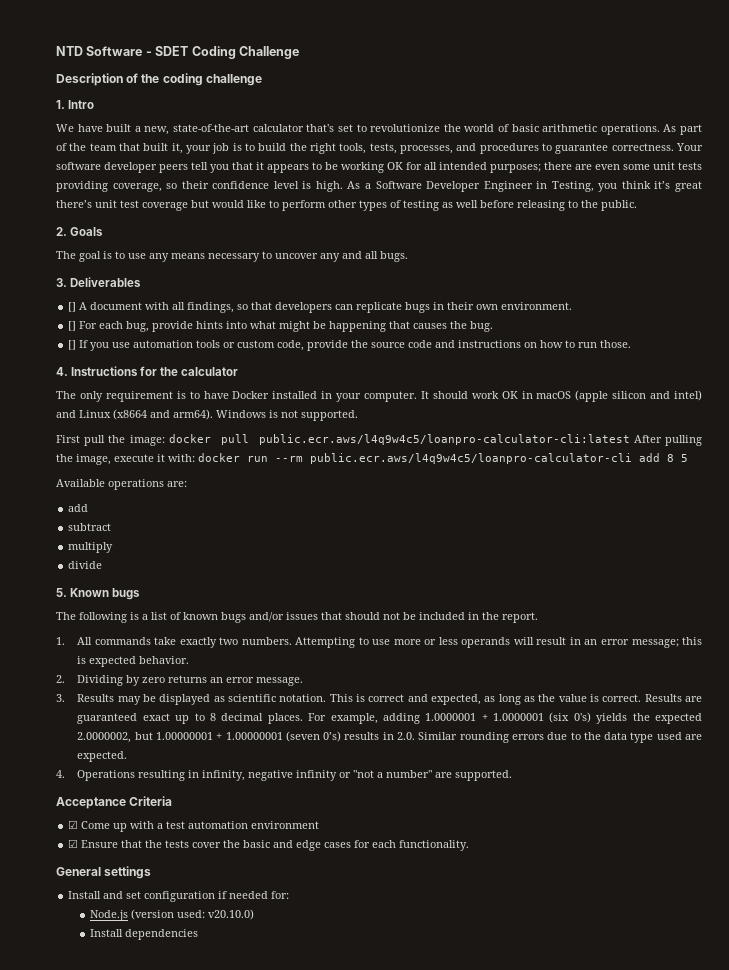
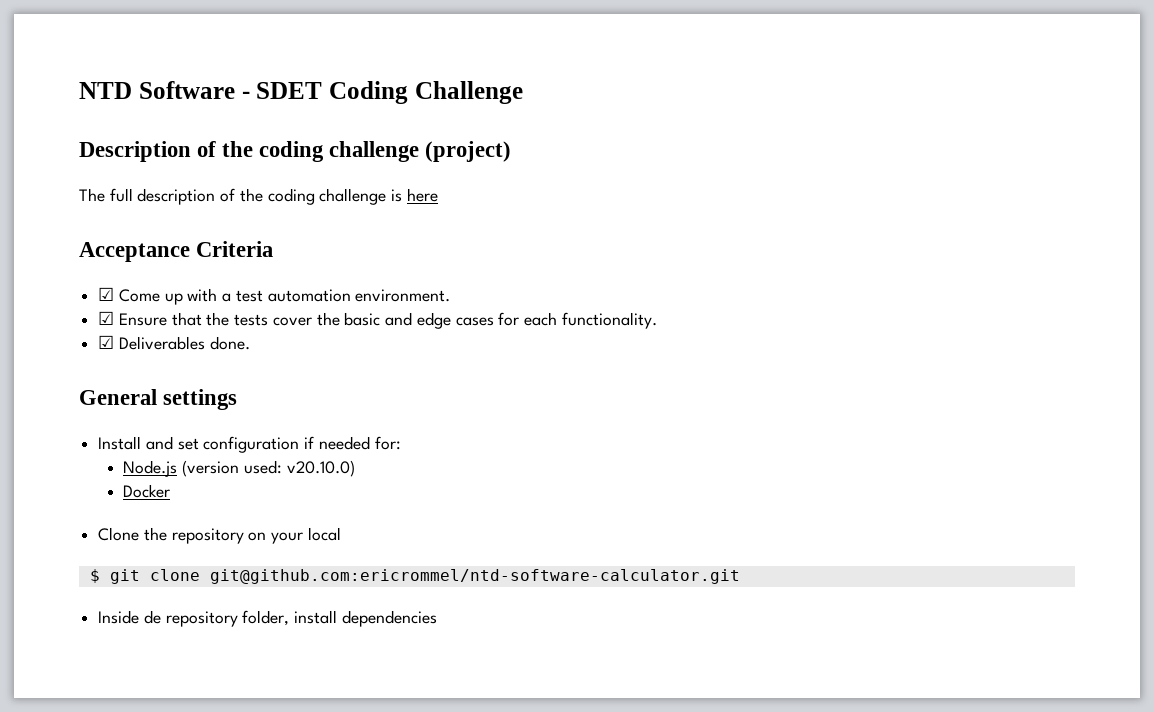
[56,100,95,109] [56,124,702,135] [56,143,703,154] [56,162,702,173] [56,181,702,192] [56,200,637,211] [56,227,104,236] [56,251,408,262] [56,277,142,287] [68,302,573,313] [68,321,494,332] [68,340,632,351] [56,366,239,376] [56,390,702,402] [56,409,358,421] [56,434,702,446] [56,453,688,465] [56,479,187,490] [68,504,89,512] [68,523,112,531] [68,542,114,553] [68,561,103,569] [56,588,141,600] [56,612,538,623] [56,637,702,648] [77,656,190,667] [56,675,304,686] [56,694,703,705] [77,712,703,724] [77,731,702,743] [77,751,128,762] [56,770,513,781] // 1. Intro // We have built a new, state-of-the-art calculator that's set to revolutionize the world of basic arithmetic operations. As part of the team that built it, your job is to build the right tools, tests, processes, and procedures to guarantee correctness. Your software developer peers tell you that it appears to be working OK for all intended purposes; there are even some unit tests providing coverage, so their confidence level is high. As a Software Developer Engineer in Testing, you think it’s great there’s unit test coverage but would like to perform other types of testing as well before releasing to the public. // 2. Goals // The goal is to use any means necessary to uncover any and all bugs. // 3. Deliverables // [] A document with all findings, so that developers can replicate bugs in their own environment. // [] For each bug, provide hints into what might be happening that causes the bug. // [] If you use automation tools or custom code, provide the source code and instructions on how to run those. // 4. Instructions for the calculator // The only requirement is to have Docker installed in your computer. It should work OK in macOS (apple silicon and intel) and Linux (x8664 and arm64). Windows is not supported. // First pull the image: docker pull public.ecr.aws/l4q9w4c5/loanpro-calculator-cli:latest After pulling the image, execute it with: docker run --rm public.ecr.aws/l4q9w4c5/loanpro-calculator-cli add 8 5 // Available operations are: // add // subtract // multiply // divide // 5. Known bugs // The following is a list of known bugs and/or issues that should not be included in the report. // 1. All commands take exactly two numbers. Attempting to use more or less operands will result in an error message; this is expected behavior. // 2. Dividing by zero returns an error message. // 3. Results may be displayed as scientific notation. This is correct and expected, as long as the value is correct. Results are guaranteed exact up to 8 decimal places. For example, adding 1.0000001 + 1.0000001 (six 0's) yields the expected 2.0000002, but 1.00000001 + 1.00000001 (seven 0’s) results in 2.0. Similar rounding errors due to the data type used are expected. // 4. Operations resulting in infinity, negative infinity or "not a number" are supported. -> [425,141,512,162] [79,188,438,205] (project) // The full description of the coding challenge is here
[251,821,320,829] environment -> [355,289,451,302] environment.
(470, 845) none -> [98,335,250,350] // ☑ Deliverables done.
[89,929,123,937] Install -> [123,484,171,498] [98,527,341,544] [89,569,740,584] [98,610,338,627] Docker // Clone the repository on your local // $ git clone git@github.com:ericrommel/ntd-software-calculator.git // Inside de repository folder, install

